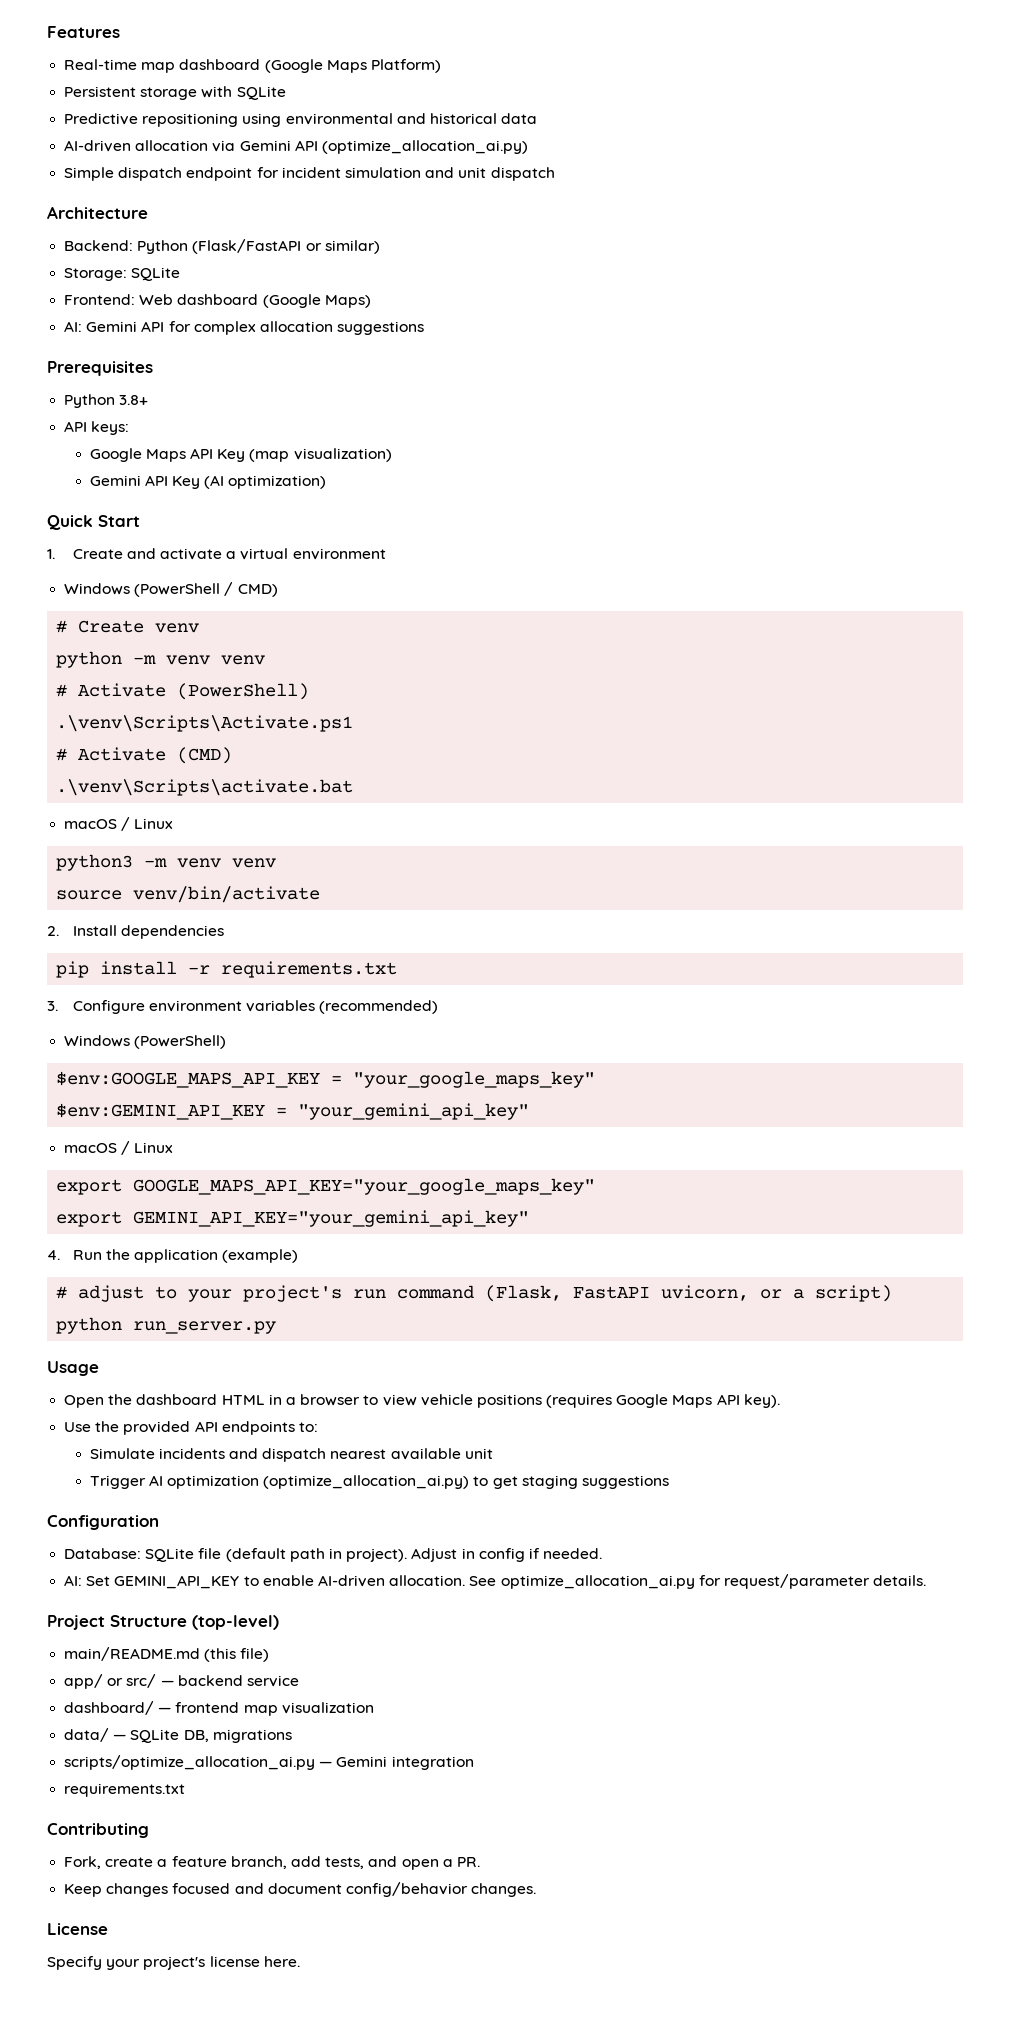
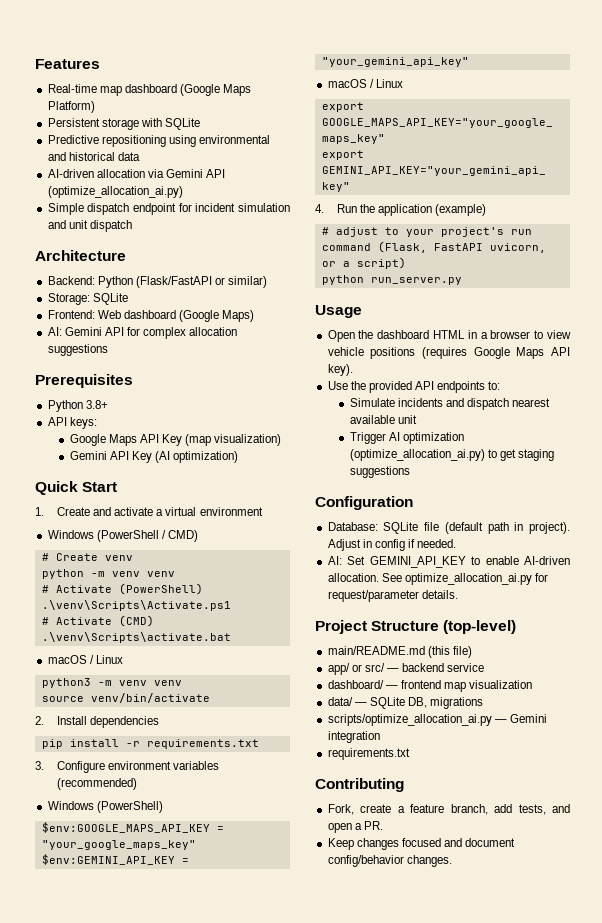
[47,1923,108,1935] [47,1956,300,1970] // License // Specify your project's license here. -> (452, 861) none

